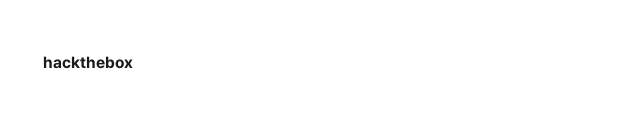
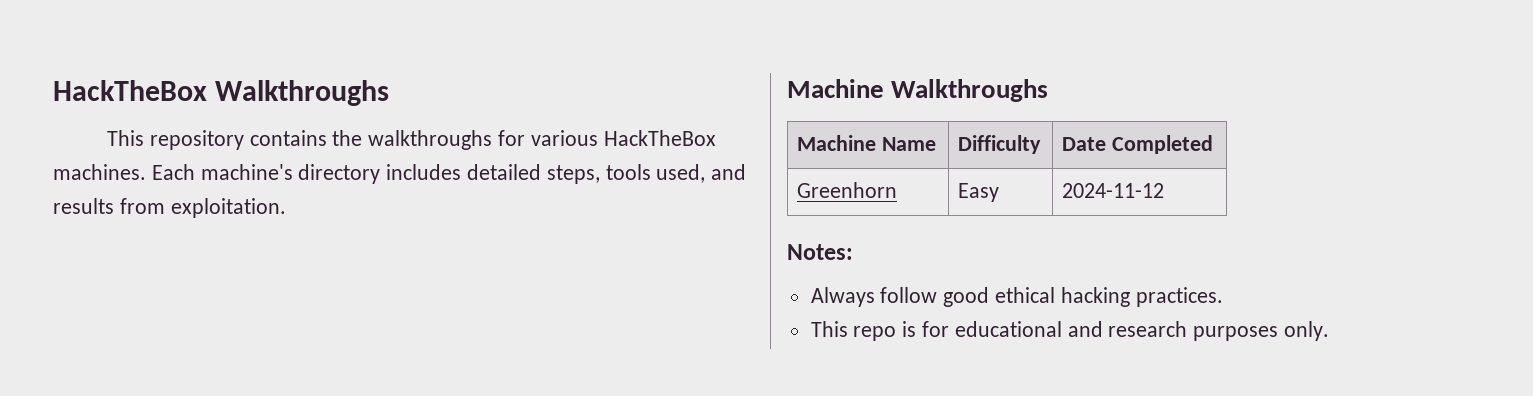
[43,56,133,69] hackthebox -> [53,80,390,106] [106,130,716,150] [53,164,747,184] [53,198,286,218] [787,79,1049,102] [797,135,937,151] [958,135,1042,154] [1062,135,1214,154] [797,182,898,198] [958,183,1000,202] [1062,183,1165,198] [787,244,853,260] [810,287,1223,307] [810,321,1330,341] HackTheBox Walkthroughs // This repository contains the walkthroughs for various HackTheBox machines. Each machine's directory includes detailed steps, tools used, and results from exploitation. // Machine Walkthroughs // Machine Name | Difficulty | Date Completed // Greenhorn | Easy | 2024-11-12 // Notes: // Always follow good ethical hacking practices. // This repo is for educational and research purposes only.

